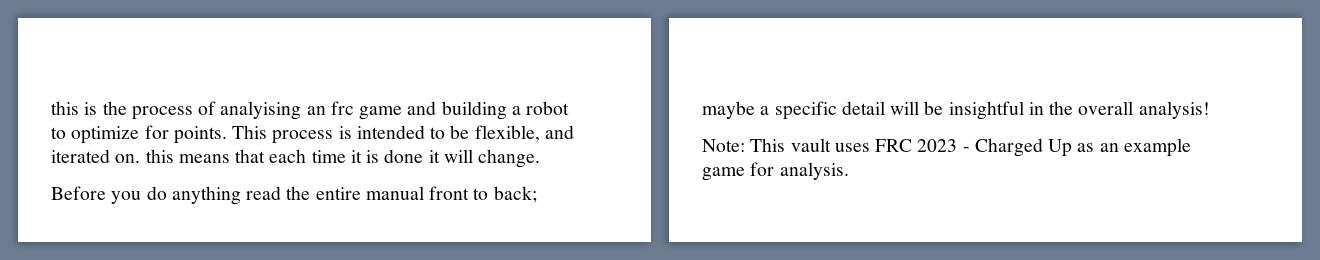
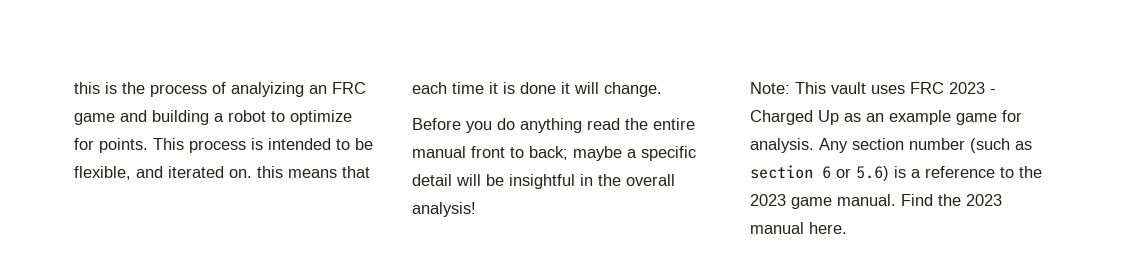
[220,101,354,120] analyising an frc -> [231,82,366,97] analyizing an FRC
(849, 171) none -> [819,138,1032,153] [750,165,1042,181] [750,194,1002,209] [750,222,847,234] Any section number (such as section 6 or 5.6) is a reference to the 2023 game manual. Find the 2023 manual here.

